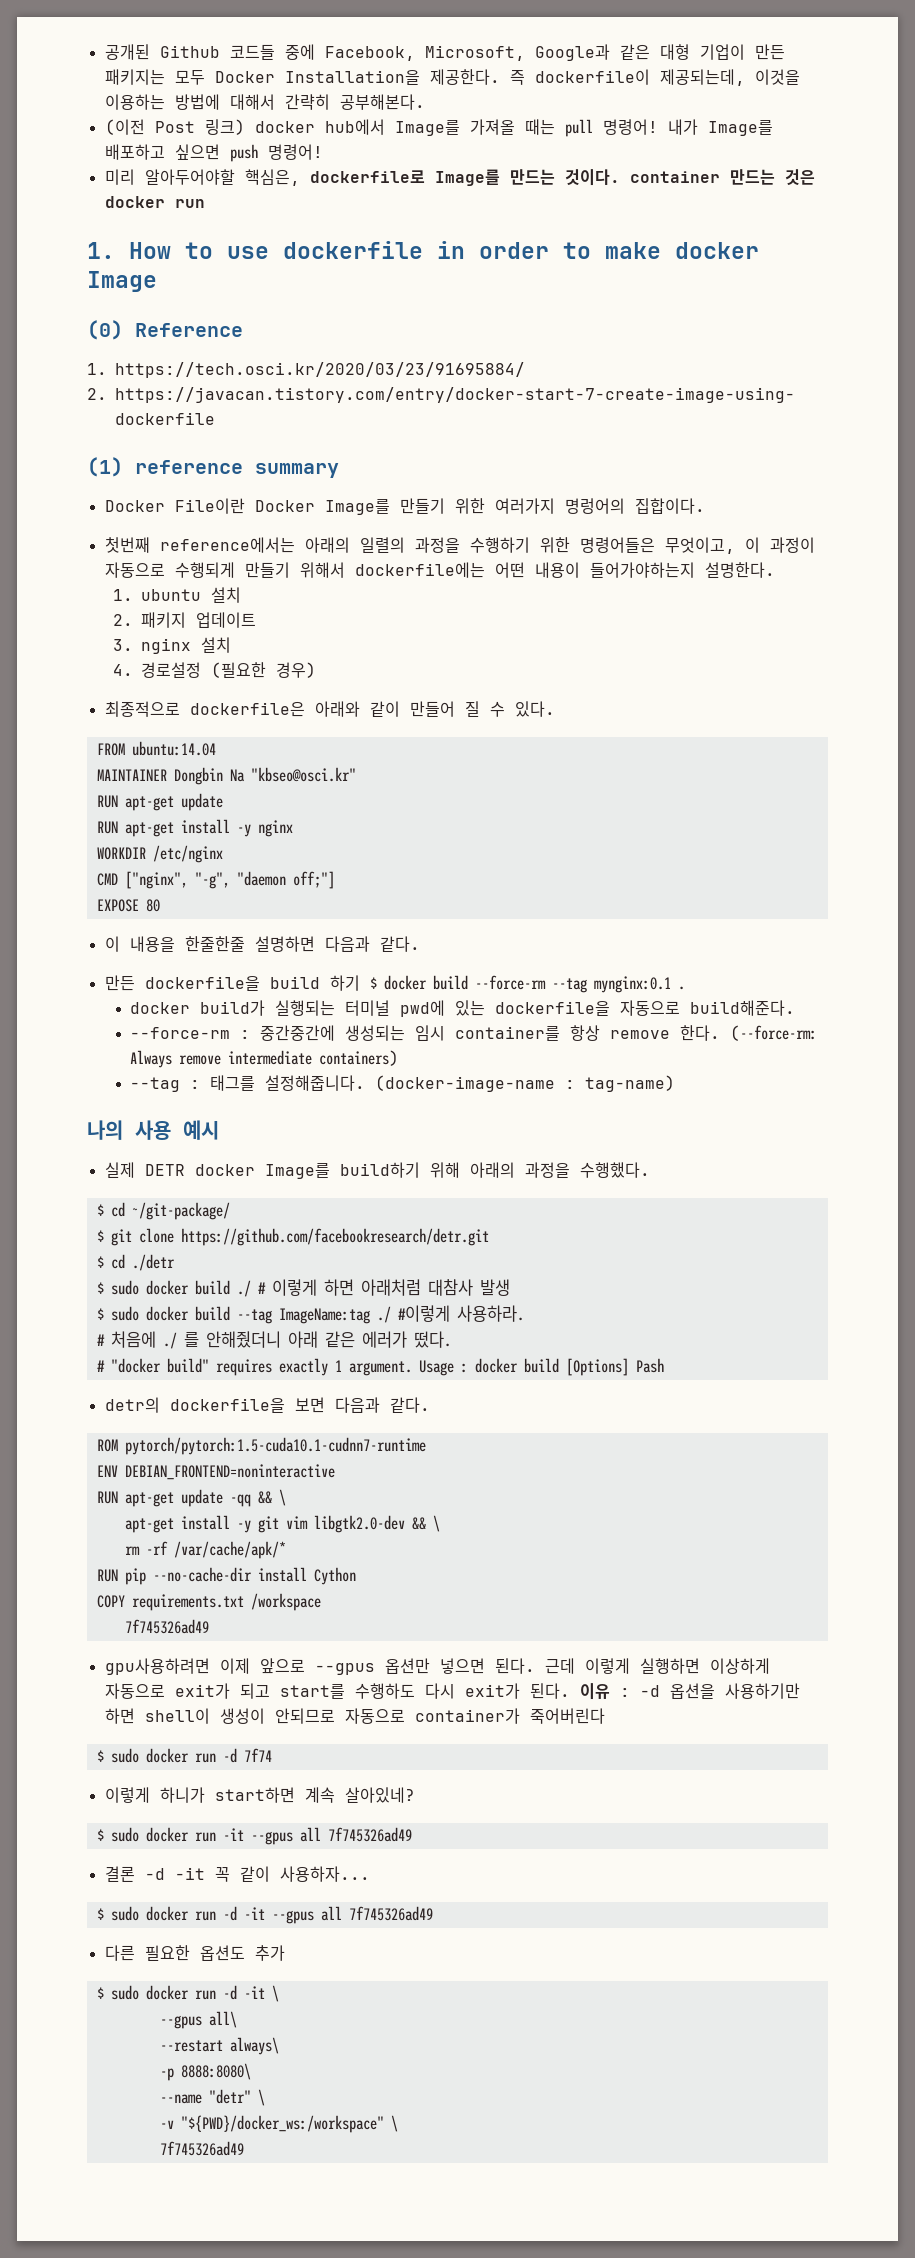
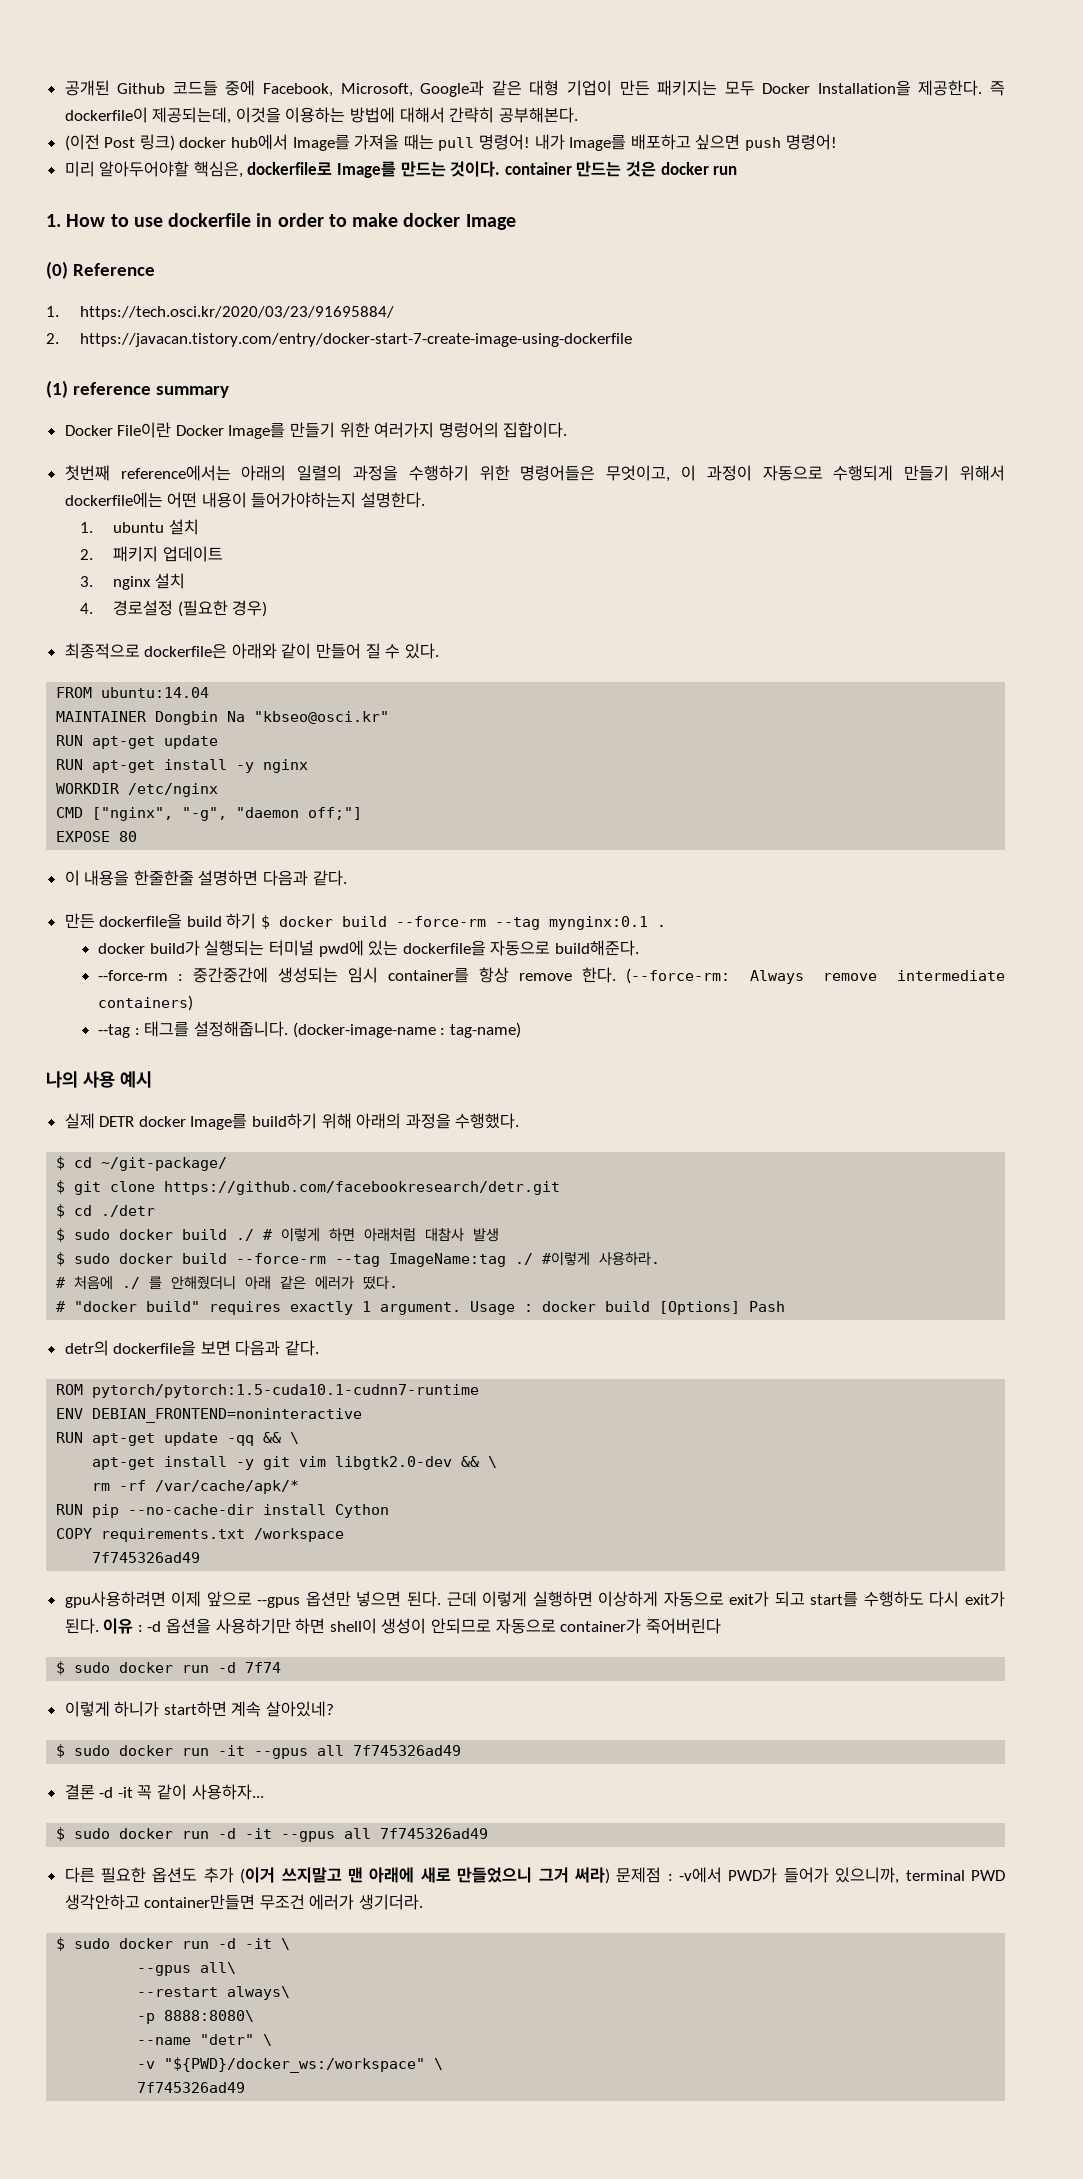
(230, 1313) none -> [236,1253,327,1264] --force-rm
(285, 1953) none -> [240,1867,1005,1884] [64,1894,424,1910] (이거 쓰지말고 맨 아래에 새로 만들었으니 그거 써라) 문제점 : -v에서 PWD가 들어가 있으니까, terminal PWD 생각안하고 container만들면 무조건 에러가 생기더라.

